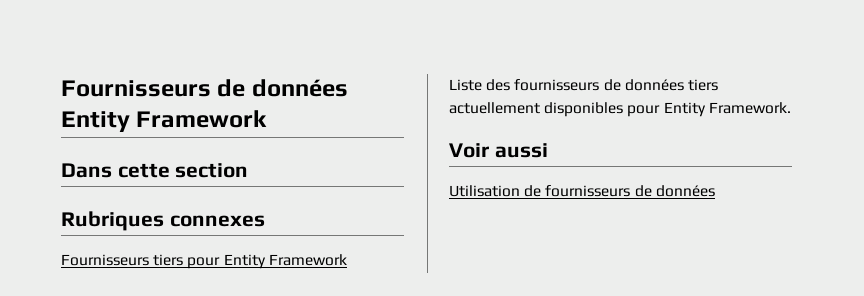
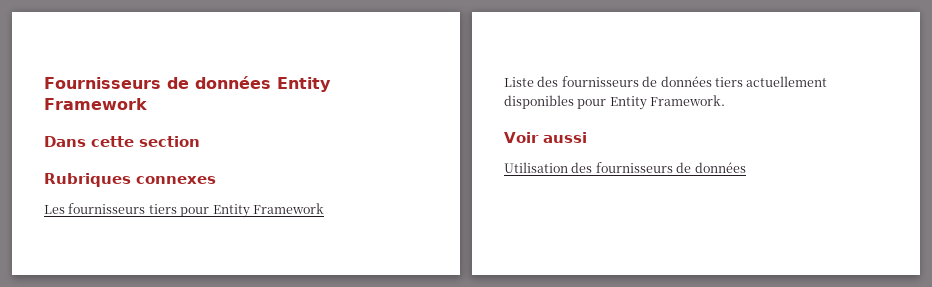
[61,254,149,266] Fournisseurs -> [44,203,146,214] Les fournisseurs
[524,185,542,197] de -> [571,162,593,173] des

